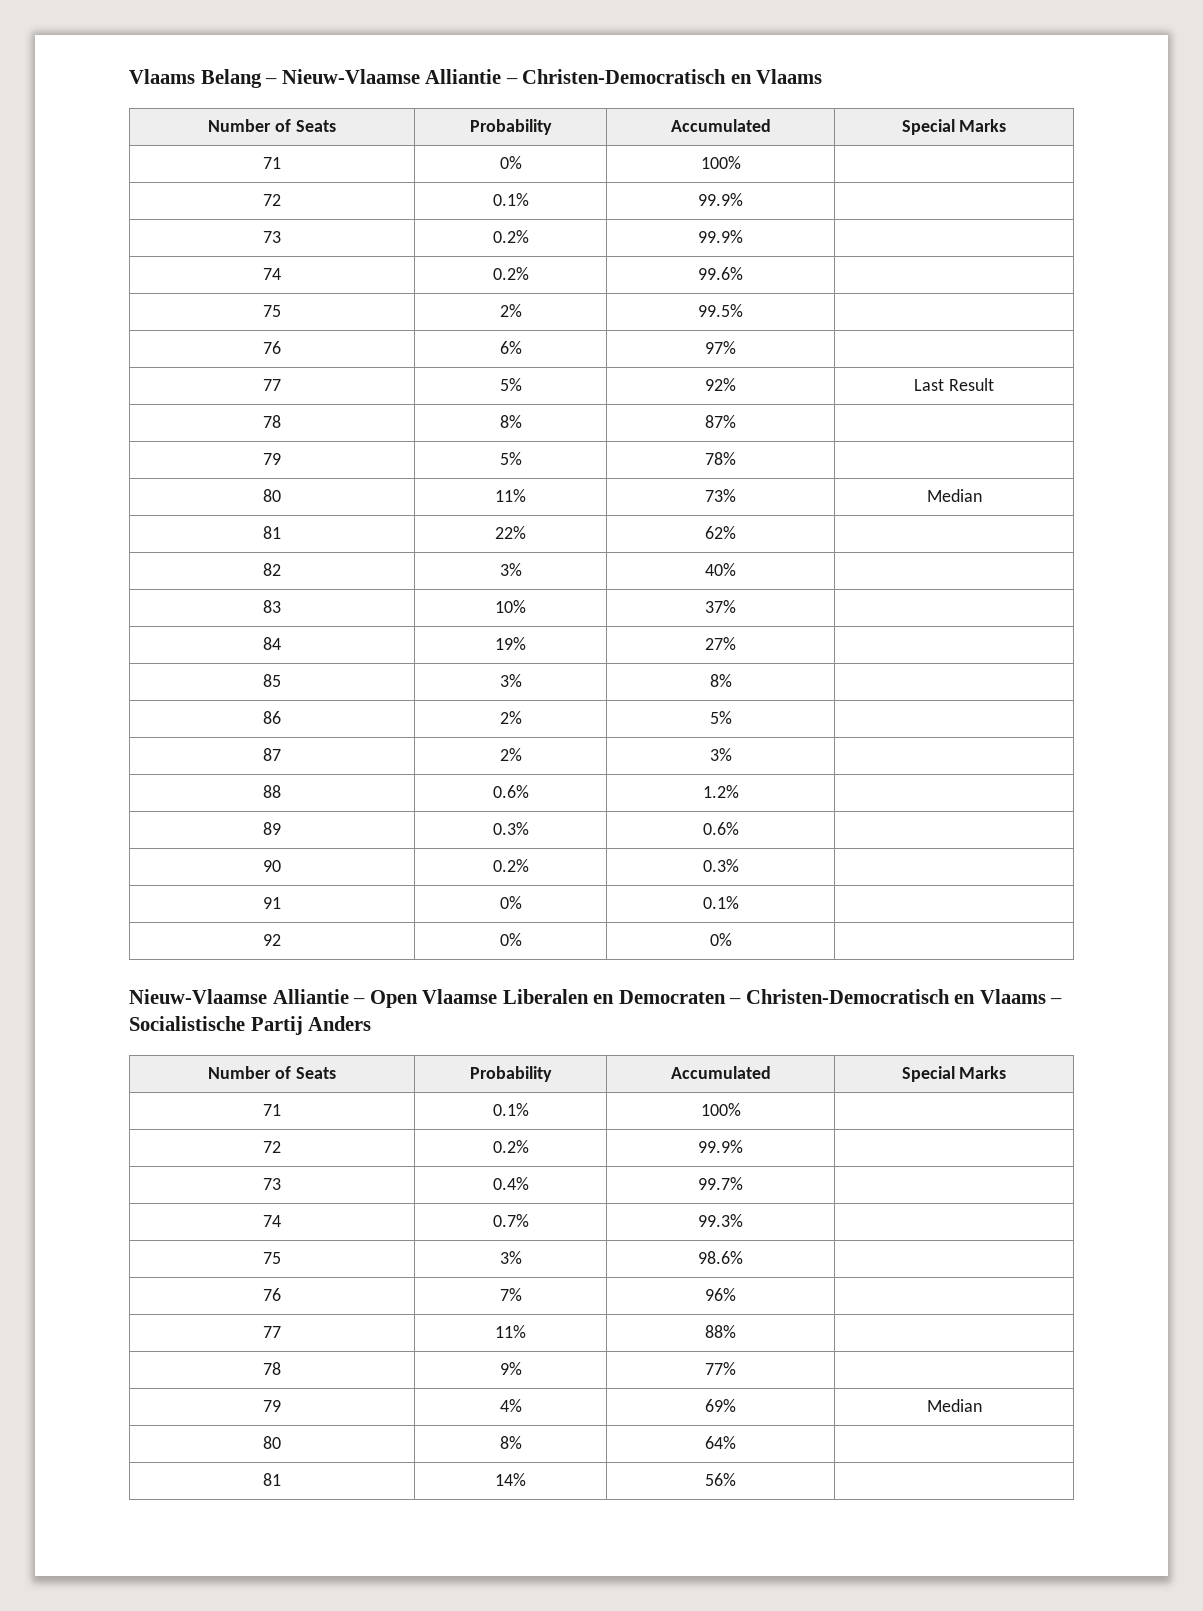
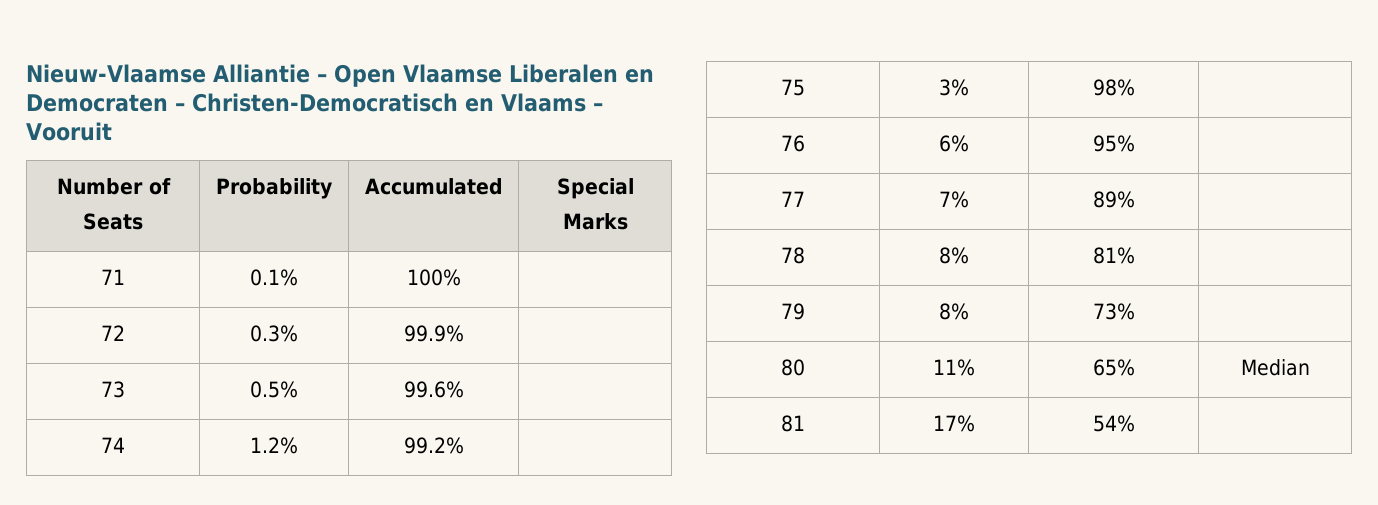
[129,69,823,88] [208,119,336,132] [469,119,552,135] [670,119,771,132] [901,119,1007,135] [263,157,281,169] [499,156,522,169] [700,156,741,169] [263,194,281,206] [492,193,529,206] [698,193,743,206] [263,231,281,243] [492,230,529,243] [698,230,743,243] [263,268,281,280] [492,267,529,280] [698,267,743,280] [263,305,281,317] [499,304,522,317] [698,304,743,317] [263,341,281,354] [499,341,522,354] [705,341,736,354] [263,379,281,391] [499,378,522,391] [705,378,736,391] [914,378,994,391] [263,415,281,428] [499,415,522,428] [705,415,736,428] [263,453,281,465] [499,452,522,465] [705,452,736,465] [263,489,281,502] [495,489,526,502] [705,489,736,502] [926,489,982,502] [263,526,281,539] [495,526,526,539] [705,526,736,539] [263,563,281,576] [499,563,522,576] [705,563,736,576] [263,600,281,613] [495,600,526,613] [705,600,736,613] [263,637,281,650] [495,637,526,650] [705,637,736,650] [263,674,281,687] [499,674,522,687] [709,674,732,687] [263,711,281,724] [499,711,522,724] [709,711,732,724] [263,748,281,761] [499,748,522,761] [709,748,732,761] [263,785,281,798] [492,785,529,798] [702,785,739,798] [263,822,281,835] [492,822,529,835] [702,822,739,835] [263,860,281,872] [492,859,529,872] [702,859,739,872] [263,897,281,909] [499,896,522,909] [702,896,739,909] [263,934,281,946] [499,933,522,946] [709,933,732,946] Vlaams Belang – Nieuw-Vlaamse Alliantie – Christen-Democratisch en Vlaams // Number of Seats | Probability | Accumulated | Special Marks // 71 | 0% | 100% | // 72 | 0.1% | 99.9% | // 73 | 0.2% | 99.9% | // 74 | 0.2% | 99.6% | // 75 | 2% | 99.5% | // 76 | 6% | 97% | // 77 | 5% | 92% | Last Result // 78 | 8% | 87% | // 79 | 5% | 78% | // 80 | 11% | 73% | Median // 81 | 22% | 62% | // 82 | 3% | 40% | // 83 | 10% | 37% | // 84 | 19% | 27% | // 85 | 3% | 8% | // 86 | 2% | 5% | // 87 | 2% | 3% | // 88 | 0.6% | 1.2% | // 89 | 0.3% | 0.6% | // 90 | 0.2% | 0.3% | // 91 | 0% | 0.1% | // 92 | 0% | 0% | // -> (26, 73) none
[129,1016,372,1035] Socialistische Partij Anders -> [26,122,112,141] Vooruit
[492,1140,529,1153] [698,1140,743,1153] [263,1178,281,1190] [492,1177,529,1190] [698,1177,743,1190] [263,1215,281,1227] [492,1214,529,1227] [698,1214,743,1227] 0.2% | 99.9% | // 73 | 0.4% | 99.7% | // 74 | 0.7% | 99.3% -> [250,325,298,342] [403,325,464,342] [101,381,125,398] [250,381,298,398] [403,381,464,398] [101,437,125,453] [250,437,298,454] [403,437,464,454] 0.3% | 99.9% | // 73 | 0.5% | 99.6% | // 74 | 1.2% | 99.2%
[698,1251,743,1264] [263,1288,281,1301] [499,1288,522,1301] [705,1288,736,1301] [263,1326,281,1338] [495,1325,526,1338] [705,1325,736,1338] [263,1362,281,1375] [499,1362,522,1375] [705,1362,736,1375] [263,1400,281,1412] [499,1399,522,1412] [705,1399,736,1412] [926,1399,982,1412] [263,1436,281,1449] [499,1436,522,1449] [705,1436,736,1449] [263,1473,281,1486] [495,1473,526,1486] [705,1473,736,1486] 98.6% | // 76 | 7% | 96% | // 77 | 11% | 88% | // 78 | 9% | 77% | // 79 | 4% | 69% | Median // 80 | 8% | 64% | // 81 | 14% | 56% -> [1092,79,1135,96] [781,135,805,152] [939,135,969,152] [1092,135,1135,152] [781,191,805,207] [939,191,969,208] [1092,191,1135,208] [781,247,805,264] [939,247,969,264] [1092,247,1135,264] [781,303,805,320] [939,303,969,320] [1092,303,1135,320] [781,359,805,376] [933,359,975,376] [1092,359,1135,376] [1240,359,1310,376] [781,415,805,432] [933,415,975,432] [1092,415,1135,432] 98% | // 76 | 6% | 95% | // 77 | 7% | 89% | // 78 | 8% | 81% | // 79 | 8% | 73% | // 80 | 11% | 65% | Median // 81 | 17% | 54%

